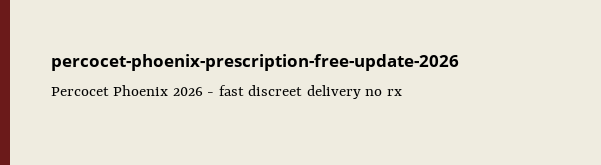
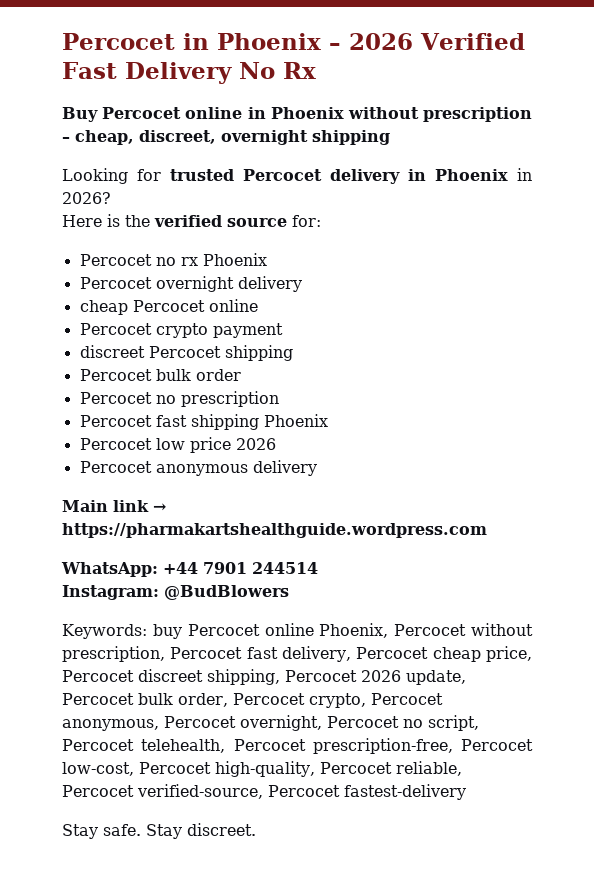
[51,54,459,71] [51,85,402,99] percocet-phoenix-prescription-free-update-2026 // Percocet Phoenix 2026 - fast discreet delivery no rx -> [62,33,525,50] [62,62,316,84] [62,107,532,122] [62,130,390,145] [62,168,532,184] [62,192,111,204] [62,214,321,227] [79,253,267,266] [79,276,302,292] [79,299,258,315] [79,323,283,338] [79,345,293,361] [79,369,241,381] [79,391,279,407] [79,414,328,430] [79,437,276,453] [79,460,317,476] [62,500,166,512] [62,523,487,538] [61,562,318,577] [62,585,289,600] [62,623,533,639] [62,646,532,662] [62,669,466,685] [62,693,443,708] [62,715,479,731] [62,738,533,754] [62,761,462,777] [62,784,466,800] [62,823,256,839] Percocet in Phoenix – 2026 Verified Fast Delivery No Rx // Buy Percocet online in Phoenix without prescription – cheap, discreet, overnight shipping // Looking for trusted Percocet delivery in Phoenix in 2026? // Here is the verified source for: // Percocet no rx Phoenix // Percocet overnight delivery // cheap Percocet online // Percocet crypto payment // discreet Percocet shipping // Percocet bulk order // Percocet no prescription // Percocet fast shipping Phoenix // Percocet low price 2026 // Percocet anonymous delivery // Main link → https://pharmakartshealthguide.wordpress.com // WhatsApp: +44 7901 244514 // Instagram: @BudBlowers // Keywords: buy Percocet online Phoenix, Percocet without prescription, Percocet fast delivery, Percocet cheap price, Percocet discreet shipping, Percocet 2026 update, Percocet bulk order, Percocet crypto, Percocet anonymous, Percocet overnight, Percocet no script, Percocet telehealth, Percocet prescription-free, Percocet low-cost, Percocet high-quality, Percocet reliable, Percocet verified-source, Percocet fastest-delivery // Stay safe. Stay discreet.

